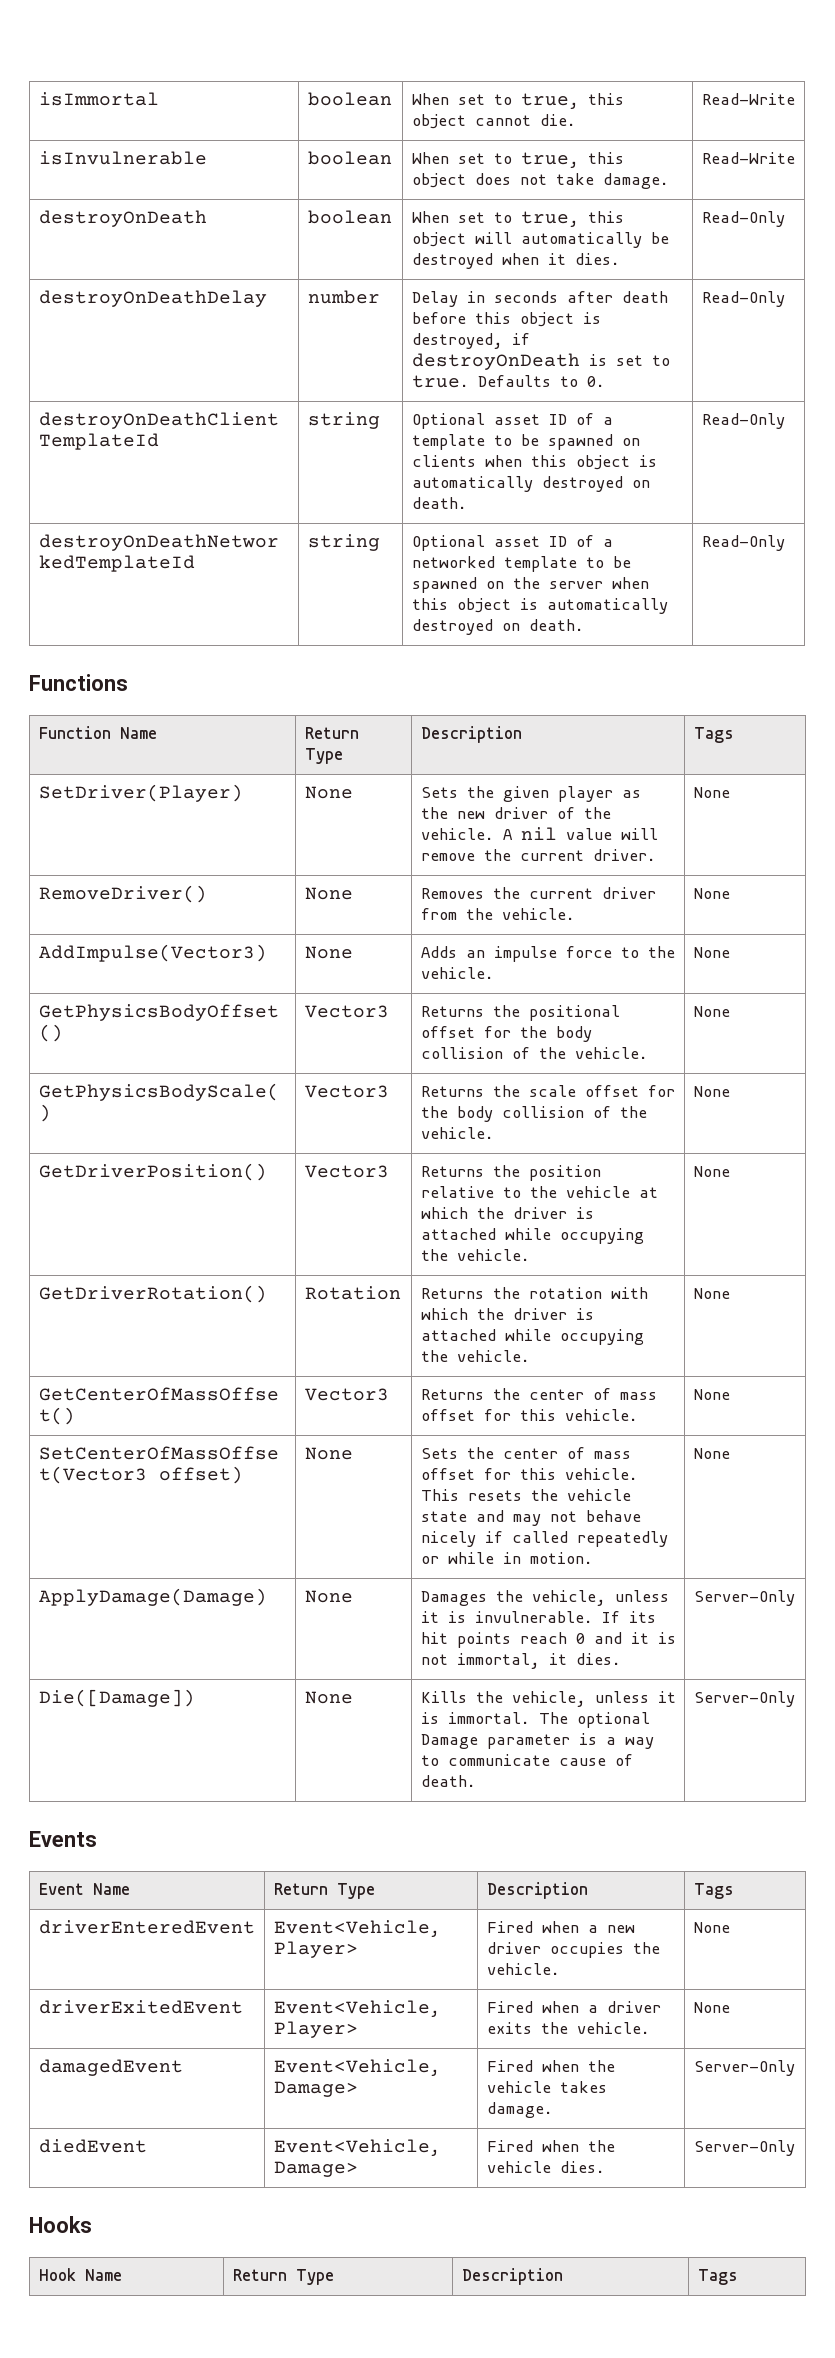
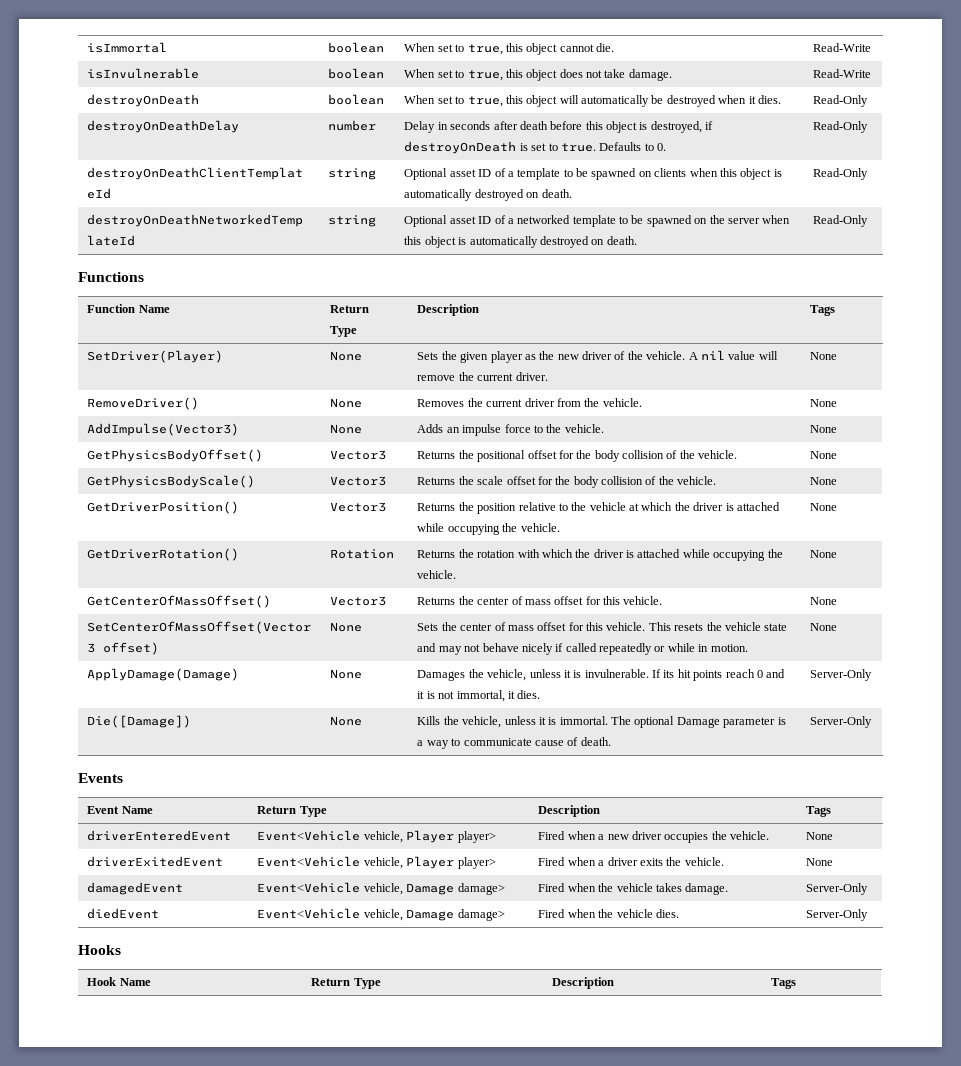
[273,1920,440,1937] [273,1941,358,1958] Event<Vehicle, Player> -> [257,830,496,843] Event<Vehicle vehicle, Player player>
[273,2000,440,2017] [273,2021,358,2038] Event<Vehicle, Player> -> [257,856,496,869] Event<Vehicle vehicle, Player player>
[273,2059,440,2076] [273,2081,358,2097] Event<Vehicle, Damage> -> [257,882,505,895] Event<Vehicle vehicle, Damage damage>
[273,2139,440,2156] [273,2161,358,2177] Event<Vehicle, Damage> -> [257,908,505,921] Event<Vehicle vehicle, Damage damage>

